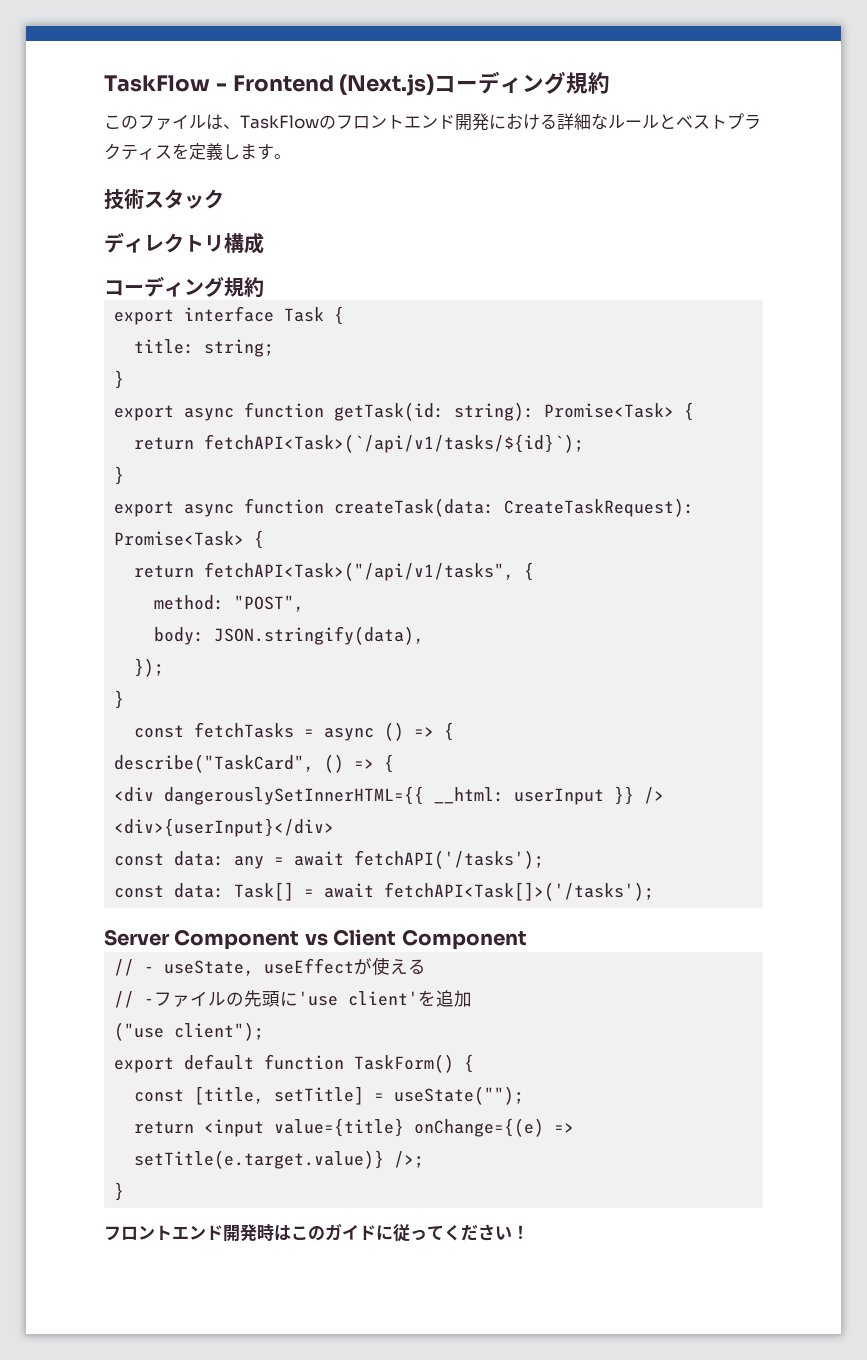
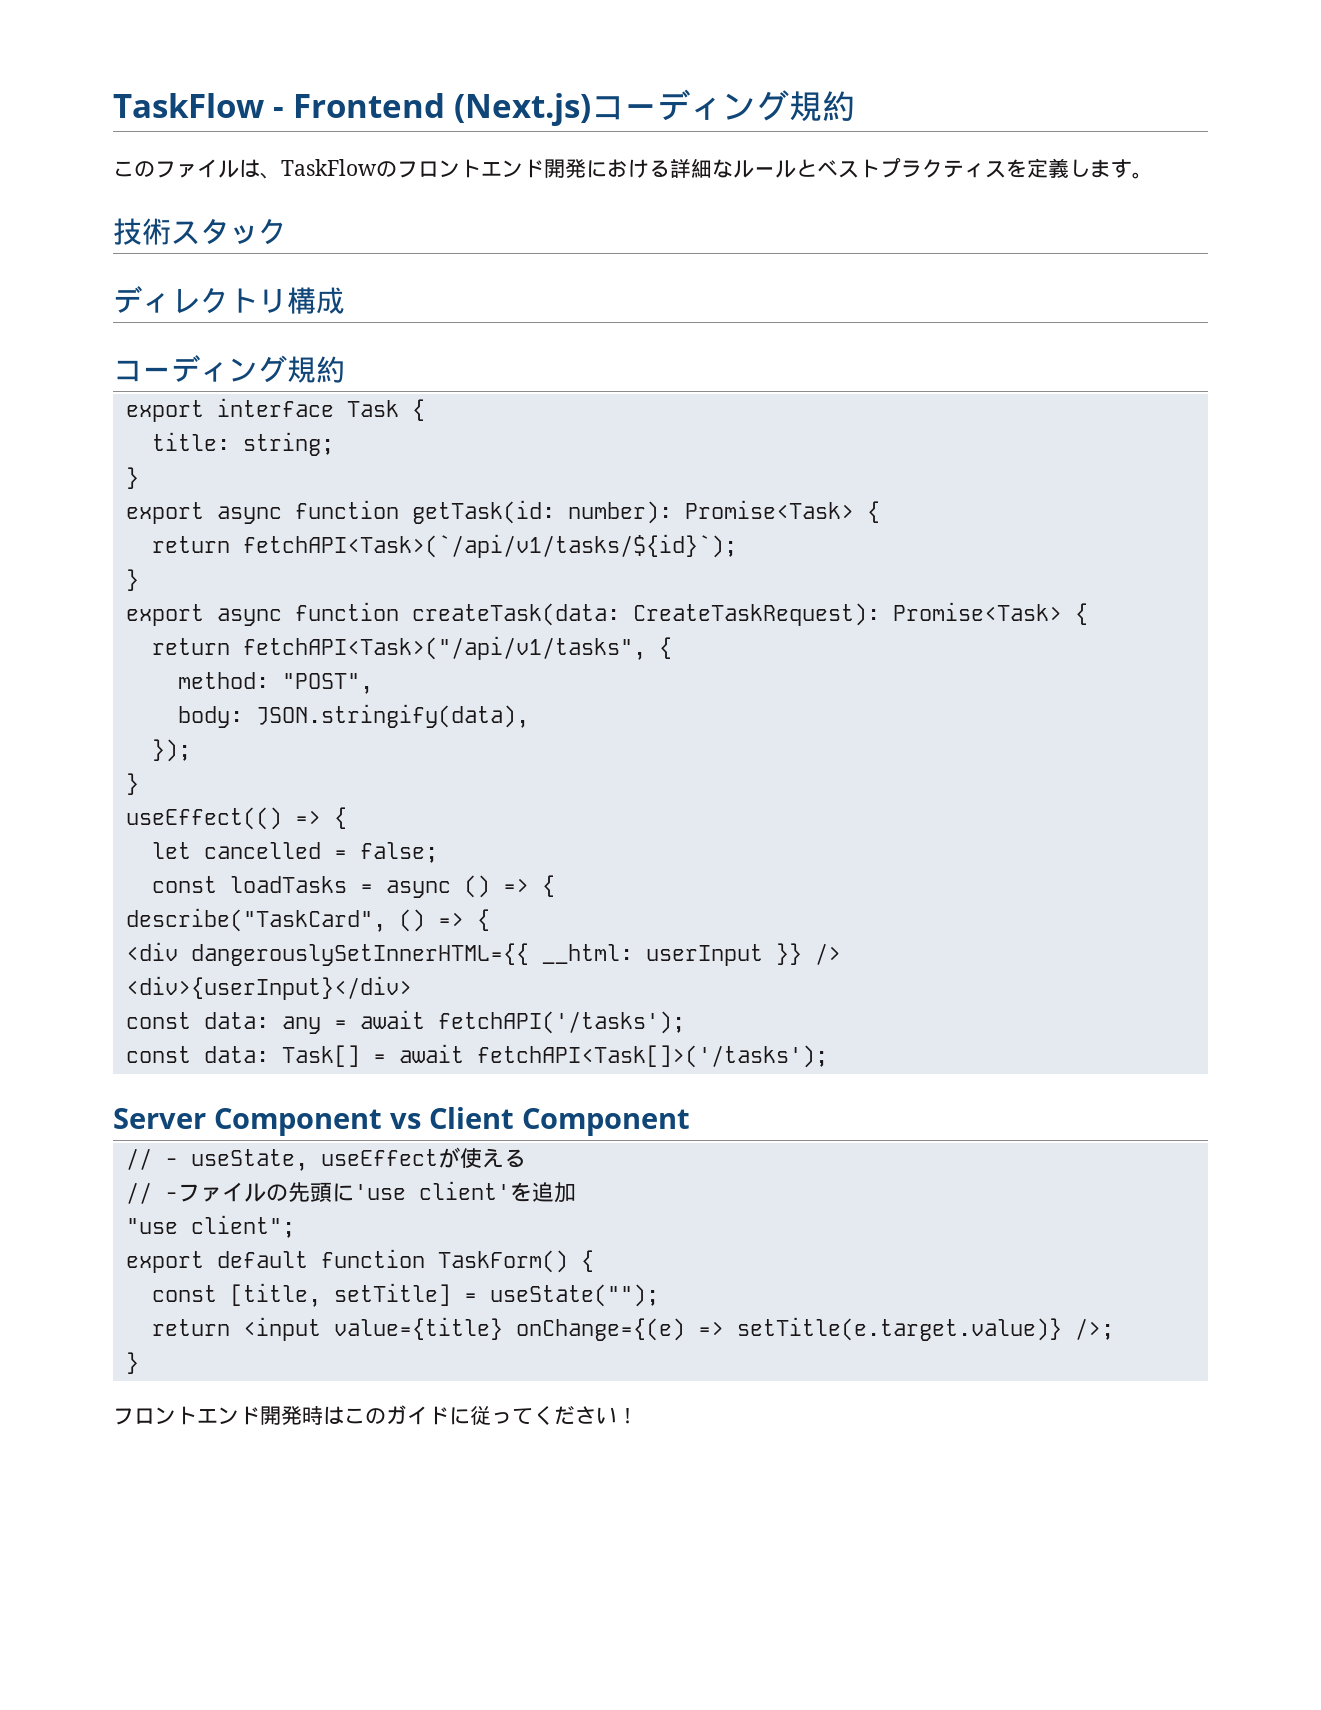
[454,402,535,421] string): -> [567,501,672,524] number):
[134,722,295,738] // const fetchTasks -> [125,807,347,830] [151,842,438,863] [151,876,347,893] // useEffect(() => { // let cancelled = false; // const loadTasks
[114,1022,265,1041] ("use client"); -> [125,1215,295,1238] "use client";

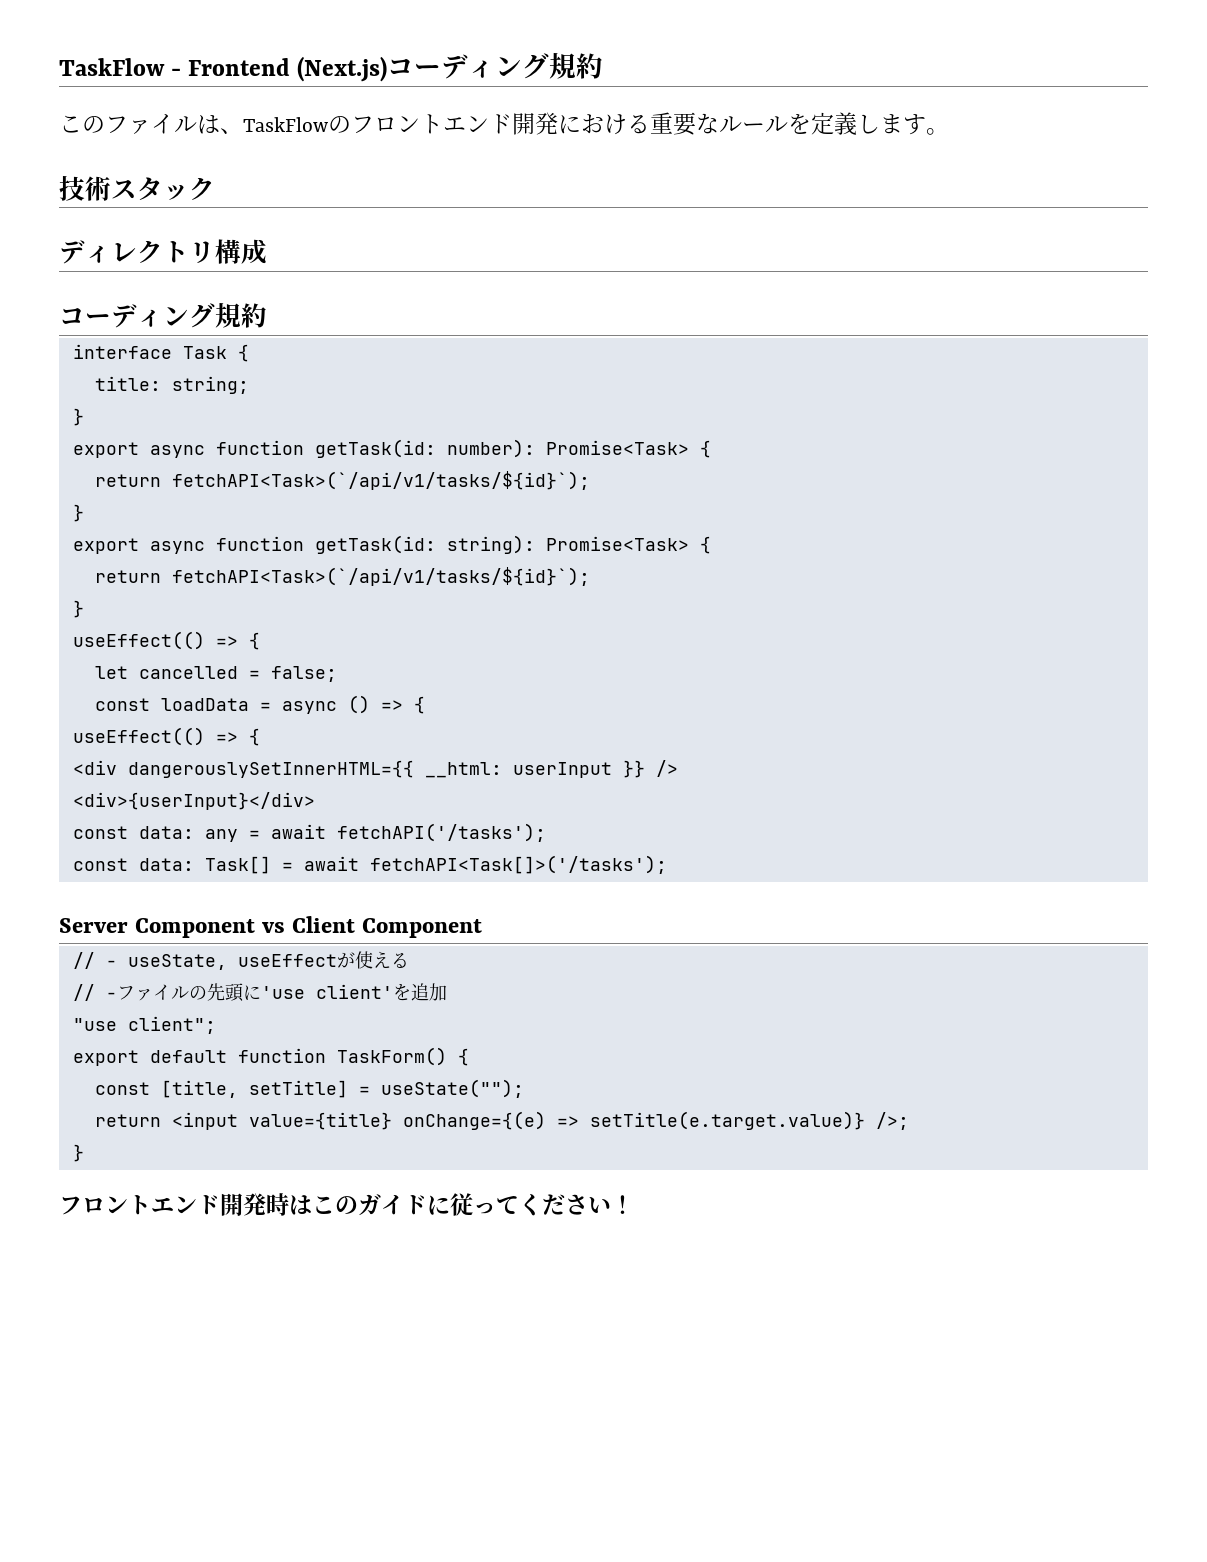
[670,159,712,178] 詳細 -> [650,112,696,136] 重要
[796,158,1006,178] とベストプラクティス -> (788, 124) none
[125,400,204,422] export -> (267, 315) none
[411,602,1088,626] [151,636,672,660] [177,672,373,694] [177,704,529,728] [151,739,191,762] createTask(data: CreateTaskRequest): Promise<Task> { // return fetchAPI<Task>("/api/v1/tasks", { // method: "POST", // body: JSON.stringify(data), // }); -> [314,535,711,554] [94,567,590,586] getTask(id: string): Promise<Task> { // return fetchAPI<Task>(`/api/v1/tasks/${id}`);
[229,876,347,893] loadTasks -> [160,698,249,711] loadData
[125,908,425,932] describe("TaskCard", () -> [72,727,205,746] useEffect(()

